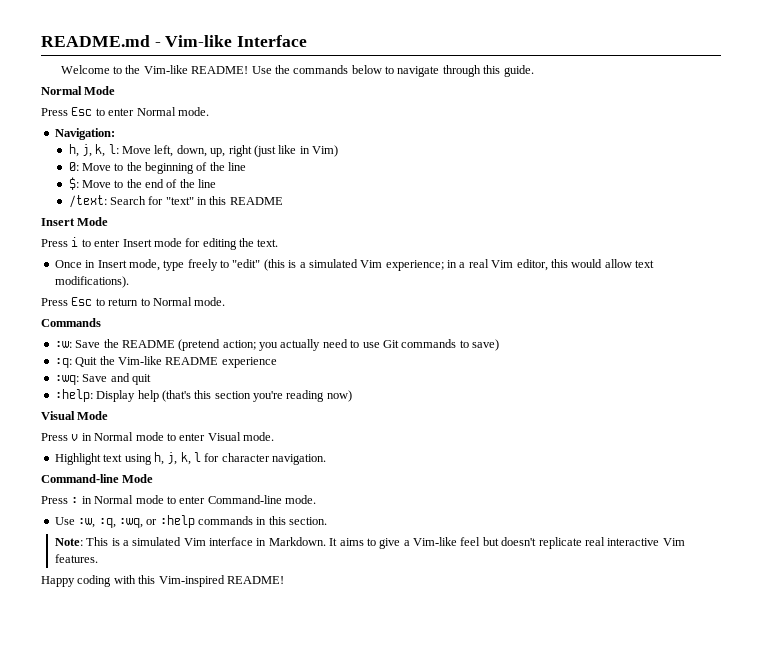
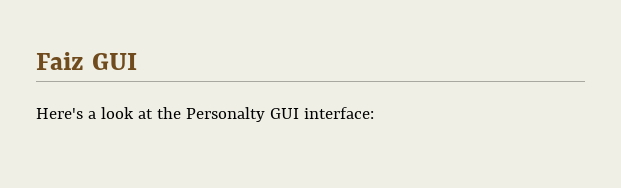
[41,35,308,47] [60,65,534,77] [41,86,116,95] [41,107,209,116] [54,128,115,140] [68,144,339,157] [68,162,247,174] [68,177,217,190] [68,195,283,208] [41,217,109,226] [41,237,279,250] [54,259,654,271] [54,276,129,288] [41,297,226,306] [41,318,101,327] [54,339,499,351] [54,356,277,368] [54,373,151,385] [54,389,352,402] [41,411,109,420] [41,432,274,441] [54,452,327,465] [41,474,154,483] [41,495,316,504] [54,515,328,528] [54,537,685,549] [54,554,98,563] [41,575,284,587] README.md - Vim-like Interface // Welcome to the Vim-like README! Use the commands below to navigate through this guide. // Normal Mode // Press Esc to enter Normal mode. // Navigation: // h, j, k, l: Move left, down, up, right (just like in Vim) // 0: Move to the beginning of the line // $: Move to the end of the line // /text: Search for "text" in this README // Insert Mode // Press i to enter Insert mode for editing the text. // Once in Insert mode, type freely to "edit" (this is a simulated Vim experience; in a real Vim editor, this would allow text modifications). // Press Esc to return to Normal mode. // Commands // :w: Save the README (pretend action; you actually need to use Git commands to save) // :q: Quit the Vim-like README experience // :wq: Save and quit // :help: Display help (that's this section you're reading now) // Visual Mode // Press v in Normal mode to enter Visual mode. // Highlight text using h, j, k, l for character navigation. // Command-line Mode // Press : in Normal mode to enter Command-line mode. // Use :w, :q, :wq, or :help commands in this section. // Note: This is a simulated Vim interface in Markdown. It aims to give a Vim-like feel but doesn't replicate real interactive Vim features. // Happy coding with this Vim-inspired README! -> [36,52,137,70] [36,107,374,122] Faiz GUI // Here's a look at the Personalty GUI interface:

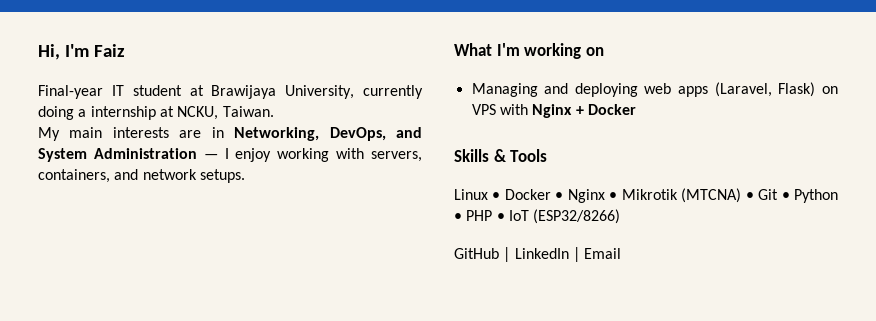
(36, 61) none -> [38,44,89,60] Hi, I'm
[91,53,137,70] [36,107,374,122] GUI // Here's a look at the Personalty GUI interface: -> [38,85,424,99] [38,106,274,120] [38,127,422,141] [38,148,422,162] [38,169,245,183] [454,43,604,59] [471,82,838,97] [471,104,636,118] [454,149,548,162] [454,188,838,203] [454,209,621,224] [454,247,622,262] // Final-year IT student at Brawijaya University, currently doing a internship at NCKU, Taiwan. // My main interests are in Networking, DevOps, and System Administration — I enjoy working with servers, containers, and network setups. // What I'm working on // Managing and deploying web apps (Laravel, Flask) on VPS with Nginx + Docker // Skills & Tools // Linux • Docker • Nginx • Mikrotik (MTCNA) • Git • Python • PHP • IoT (ESP32/8266) // GitHub | LinkedIn | Email

